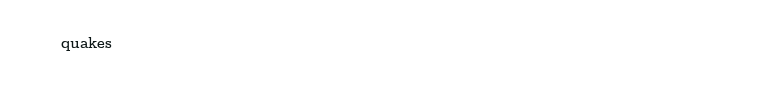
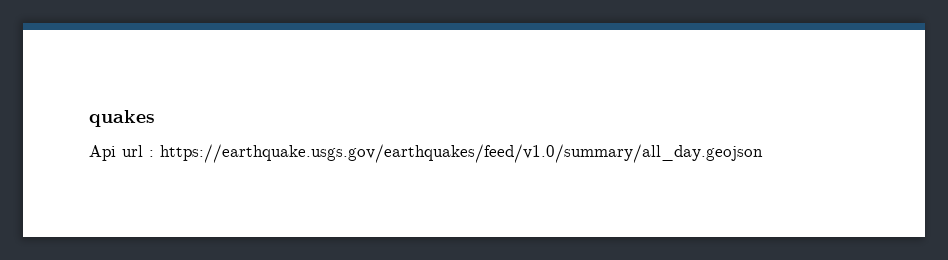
(112, 44) none -> [89,144,763,163] // Api url : https://earthquake.usgs.gov/earthquakes/feed/v1.0/summary/all_day.geojson

